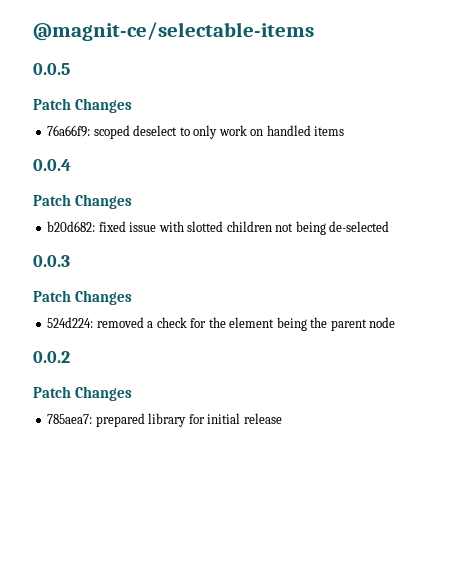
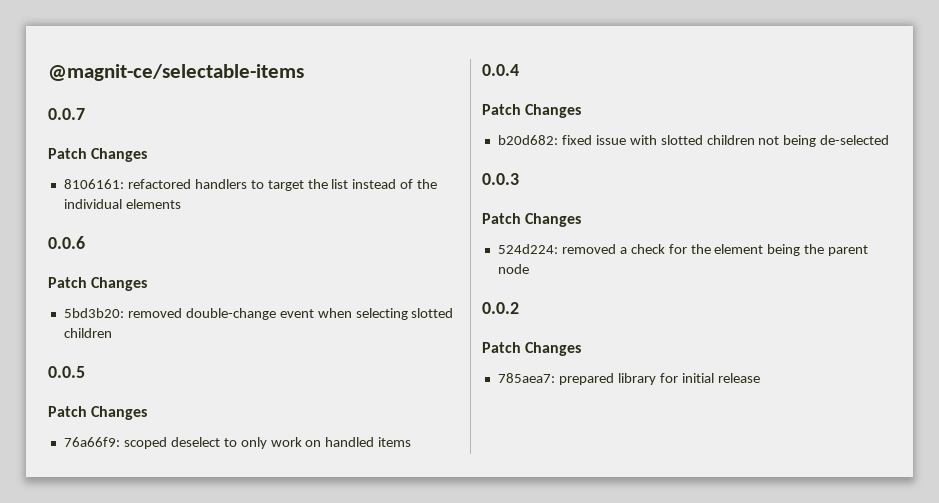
(314, 31) none -> [48,108,85,120] [48,148,148,162] [63,179,438,191] [63,199,181,209] [48,236,85,249] [48,277,148,291] [63,308,454,320] [63,328,112,338] // 0.0.7 // Patch Changes // 8106161: refactored handlers to target the list instead of the individual elements // 0.0.6 // Patch Changes // 5bd3b20: removed double-change event when selecting slotted children

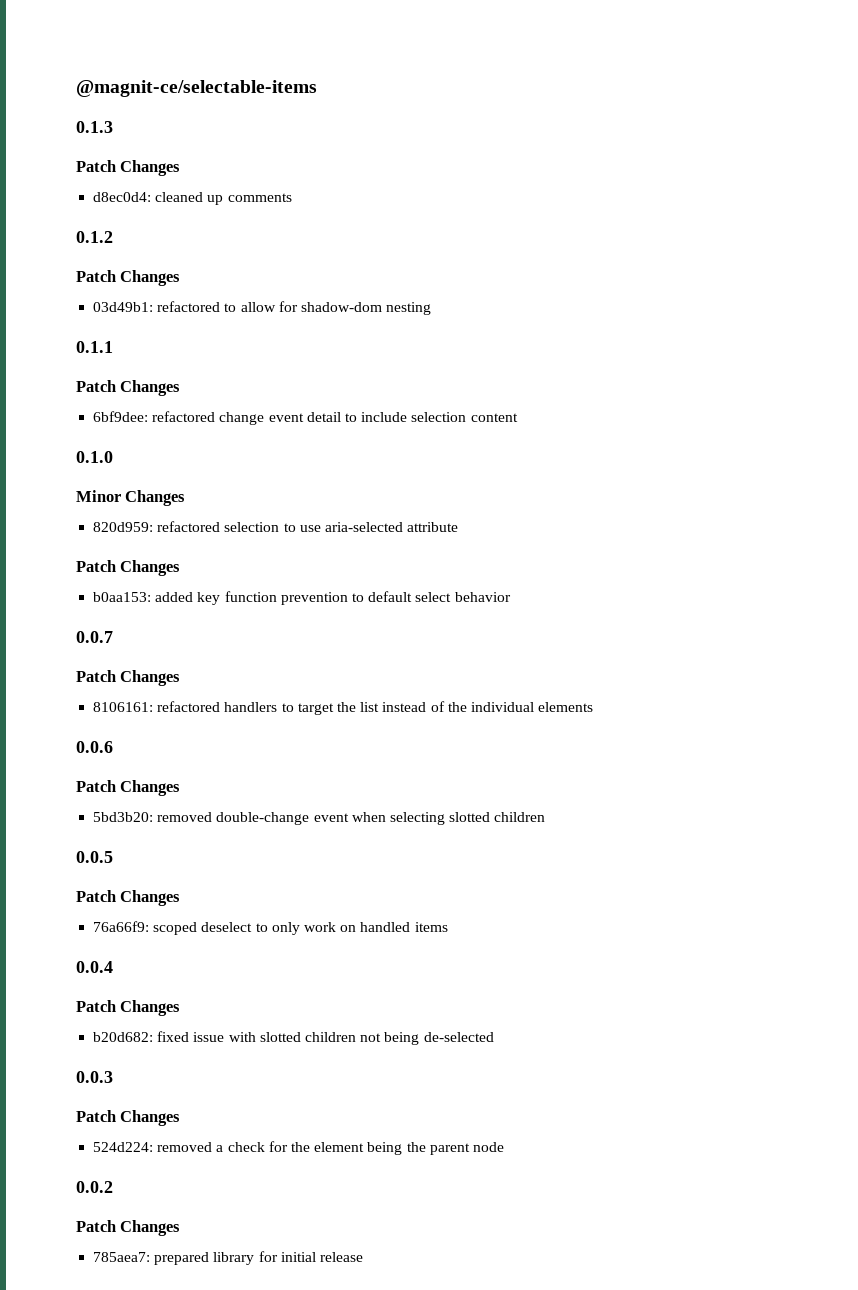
(304, 72) none -> [76,121,113,133] [76,160,181,176] [93,192,292,205] [76,231,113,243] [76,270,181,286] [93,301,432,315] [76,341,113,353] [76,380,181,396] [93,411,518,425] [76,451,113,463] [76,490,186,506] [93,521,459,532] [76,560,181,576] [93,591,511,605] // 0.1.3 // Patch Changes // d8ec0d4: cleaned up comments // 0.1.2 // Patch Changes // 03d49b1: refactored to allow for shadow-dom nesting // 0.1.1 // Patch Changes // 6bf9dee: refactored change event detail to include selection content // 0.1.0 // Minor Changes // 820d959: refactored selection to use aria-selected attribute // Patch Changes // b0aa153: added key function prevention to default select behavior

